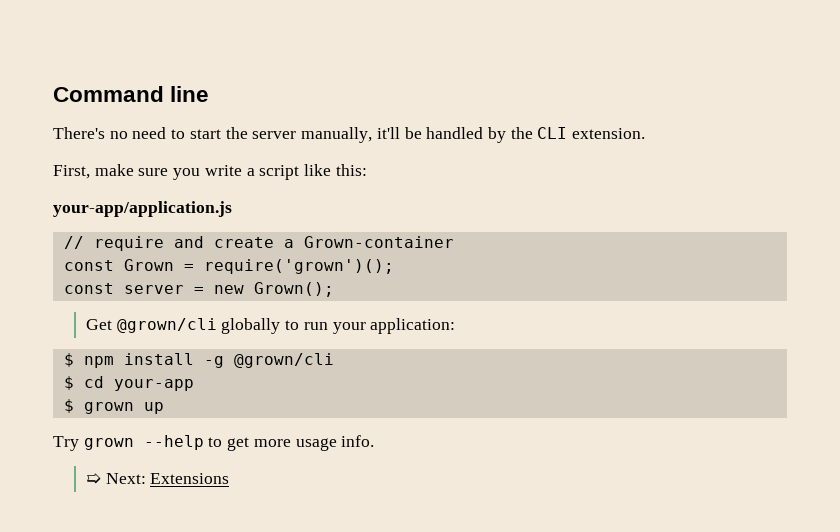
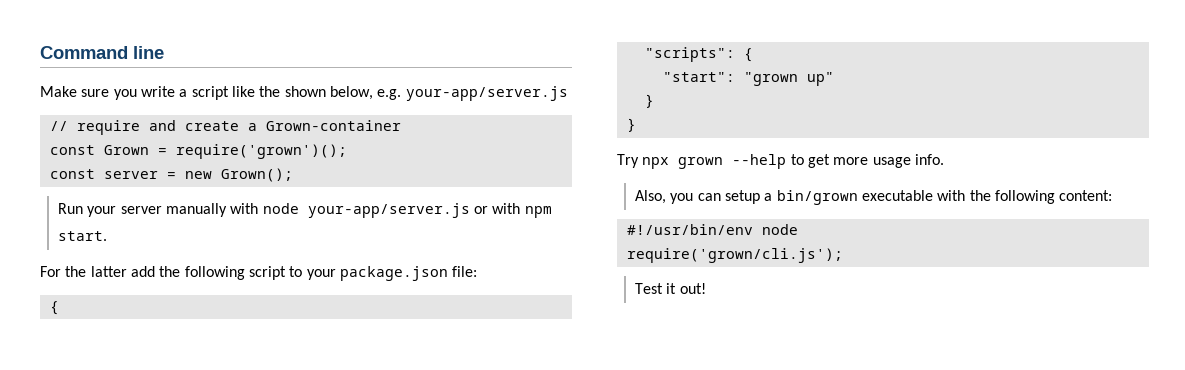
[53,127,646,143] [53,164,134,179] There's no need to start the server manually, it'll be handled by the CLI extension. // First, make -> [40,86,77,97] Make
[335,164,367,176] [53,201,232,217] this: // your-app/application.js -> [259,86,568,101] the shown below, e.g. your-app/server.js
[85,318,456,334] [63,353,334,368] [63,376,194,391] [63,399,164,414] Get @grown/cli globally to run your application: // $ npm install -g @grown/cli // $ cd your-app // $ grown up -> [58,203,552,218] [58,231,108,241] [40,266,478,281] [49,301,59,315] [644,47,753,62] [662,72,834,86] [644,94,654,108] [626,118,636,132] Run your server manually with node your-app/server.js or with npm start. // For the latter add the following script to your package.json file: // { // "scripts": { // "start": "grown up" // } // }
(79, 443) none -> [642,157,670,169] npx
[85,473,230,484] ➯ Next: Extensions -> [635,190,1113,205] [626,224,798,235] [626,248,843,263] [635,283,706,294] Also, you can setup a bin/grown executable with the following content: // #!/usr/bin/env node // require('grown/cli.js'); // Test it out!

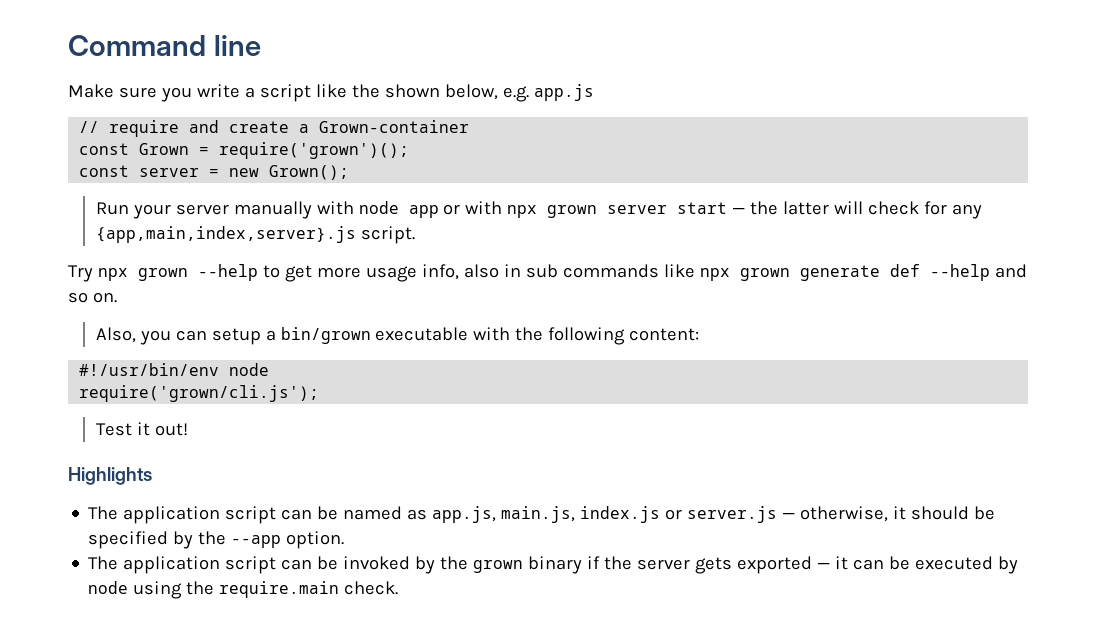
[405,86,568,101] your-app/server.js -> [533,84,594,101] app.js
[307,203,470,218] your-app/server.js -> [408,205,439,218] app
[524,206,552,218] [58,231,108,241] [40,266,478,281] [49,301,59,315] [644,47,753,62] [662,72,834,86] [644,94,654,108] [626,118,636,132] npm start. // For the latter add the following script to your package.json file: // { // "scripts": { // "start": "grown up" // } // } -> [507,201,983,219] [95,226,415,244] npx grown server start — the latter will check for any {app,main,index,server}.js script.
[914,154,944,165] info. -> [421,264,1027,281] [68,292,117,303] info, also in sub commands like npx grown generate def --help and so on.
(706, 288) none -> [68,467,152,485] [88,506,996,524] [88,531,345,549] [88,556,1019,574] [88,581,399,599] // Highlights // The application script can be named as app.js, main.js, index.js or server.js — otherwise, it should be specified by the --app option. // The application script can be invoked by the grown binary if the server gets exported — it can be executed by node using the require.main check.

